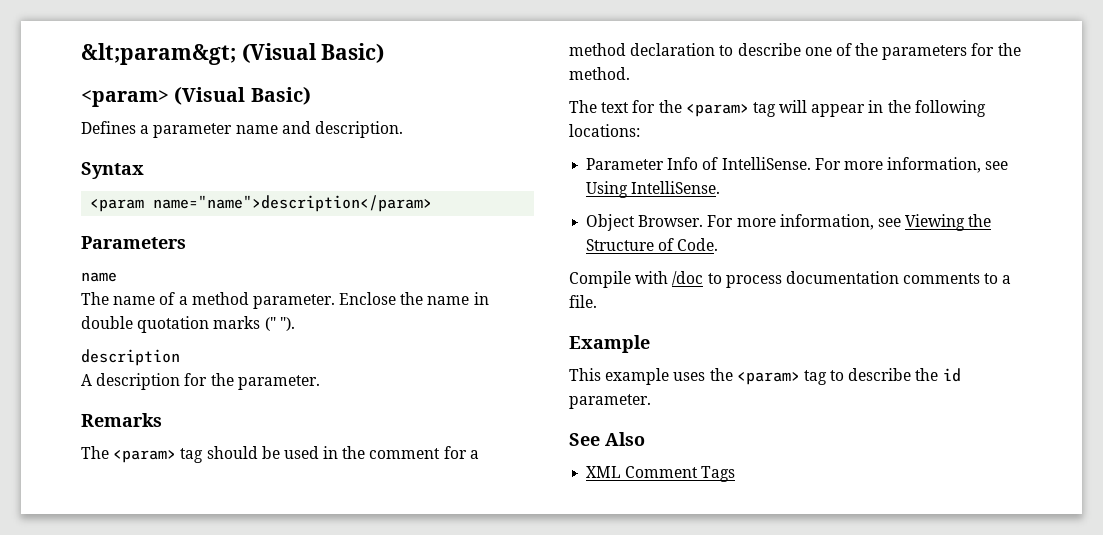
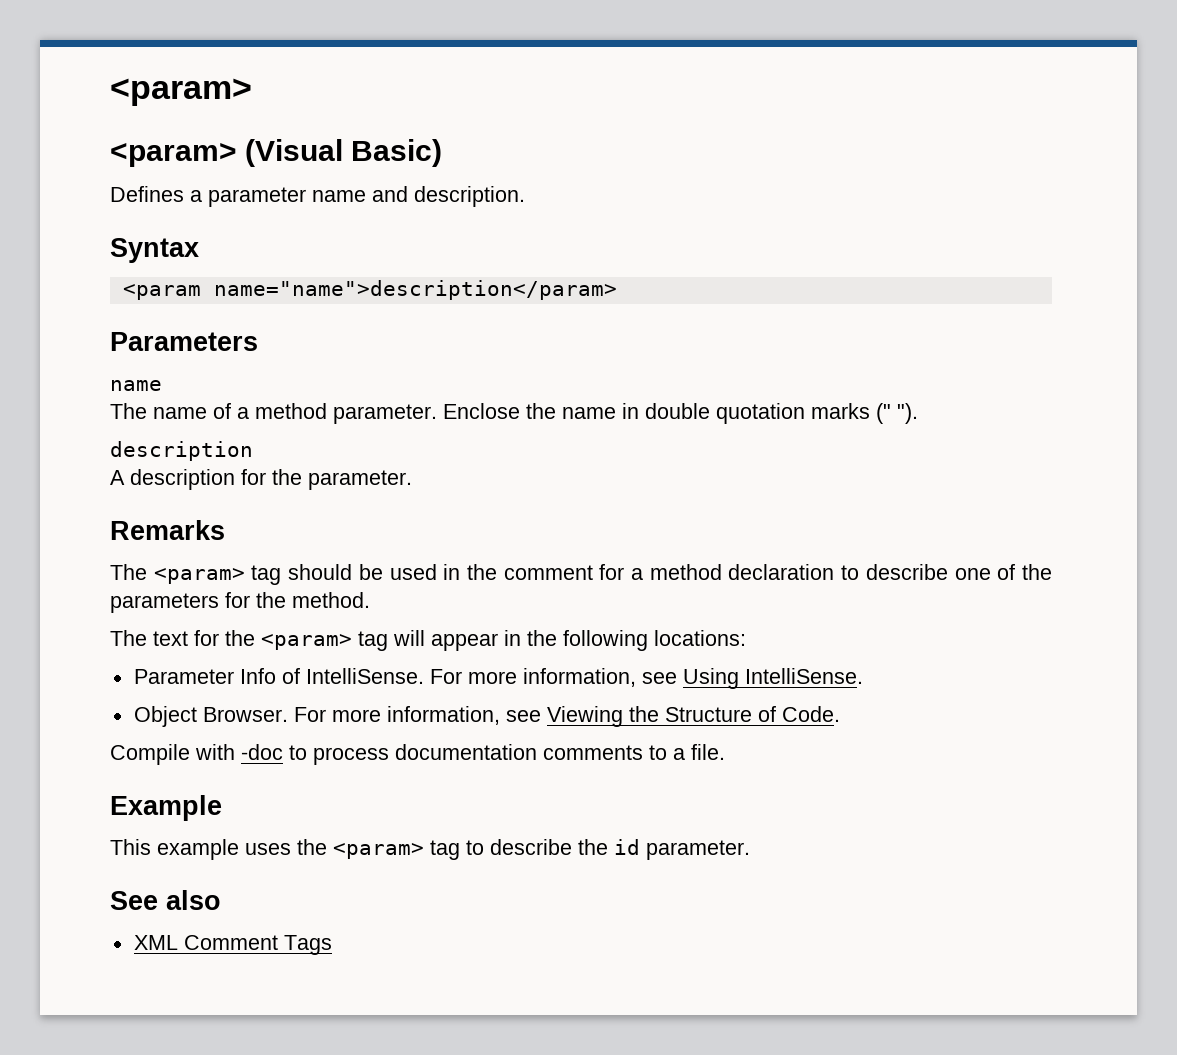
[81,43,385,65] &lt;param&gt; (Visual Basic) -> [110,78,252,106] <param>
[672,271,704,286] /doc -> [241,744,283,760] -doc
[605,432,645,446] Also -> [166,890,221,910] also

